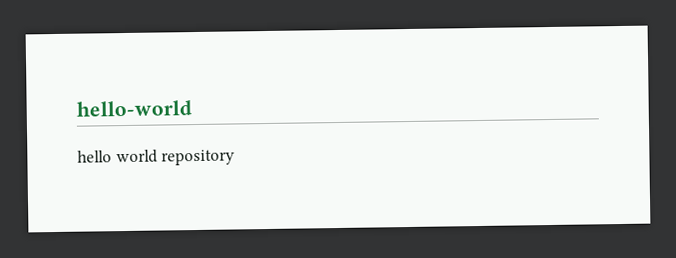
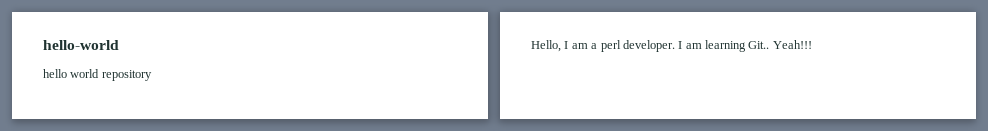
(236, 157) none -> [531,40,812,52] // Hello, I am a perl developer. I am learning Git.. Yeah!!!

